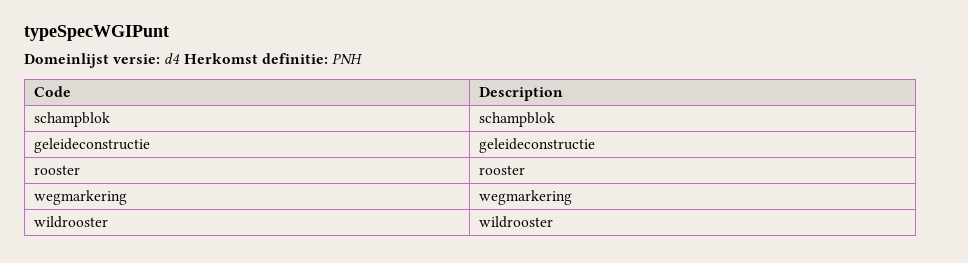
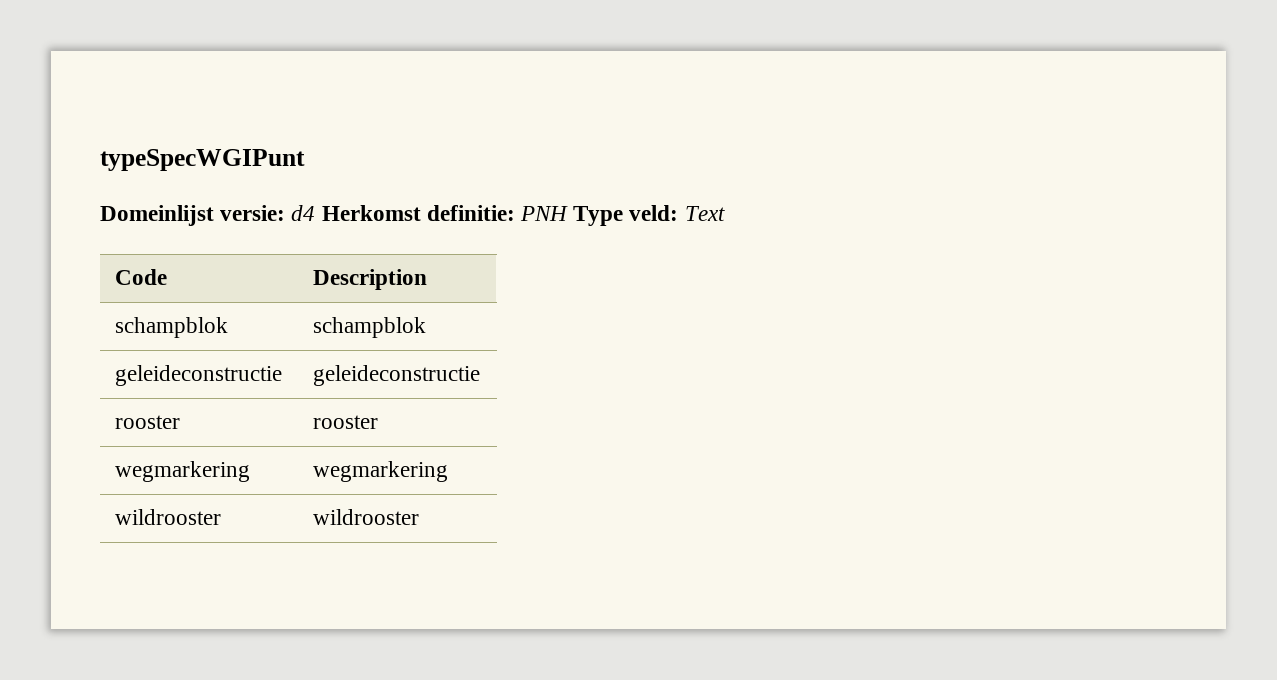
(363, 58) none -> [573,205,725,226] Type veld: Text

